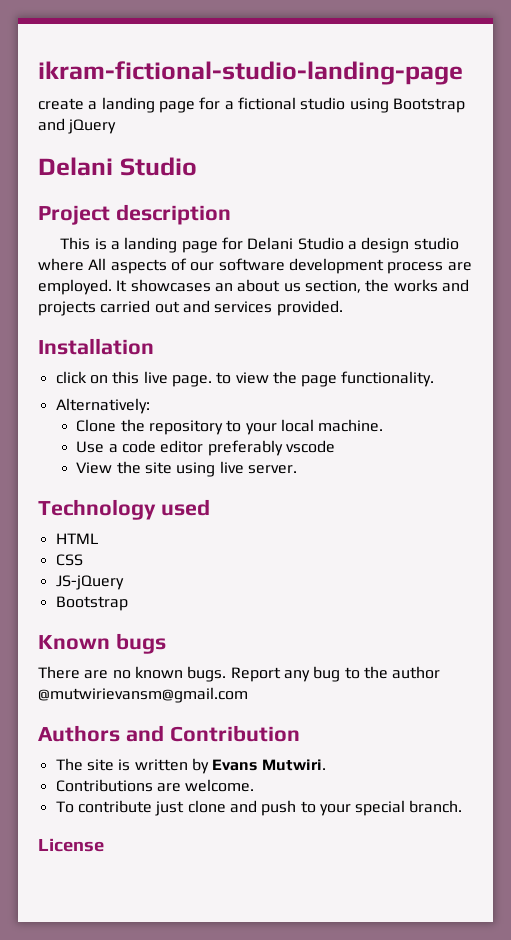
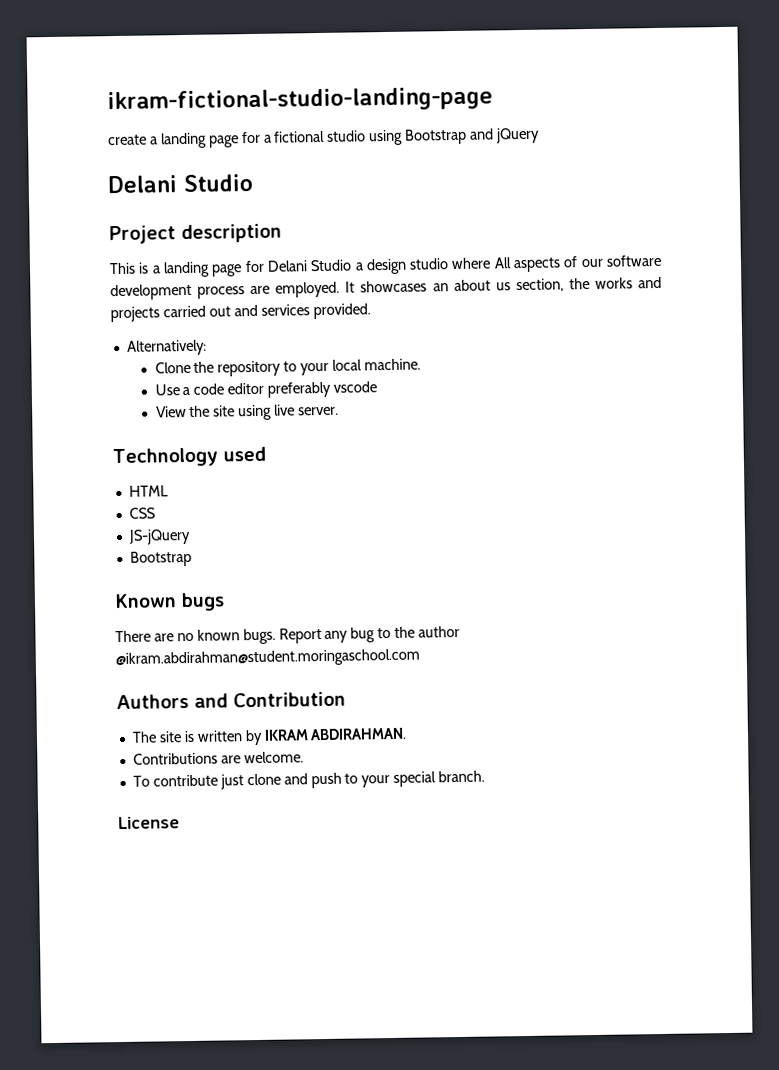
[38,338,154,355] [55,371,435,387] // Installation // click on this live page. to view the page functionality. -> (371, 311) none
[38,687,248,703] @mutwirievansm@gmail.com -> [115,648,420,669] @ikram.abdirahman@student.moringaschool.com
[212,759,326,771] Evans Mutwiri. -> [263,727,408,741] IKRAM ABDIRAHMAN.

